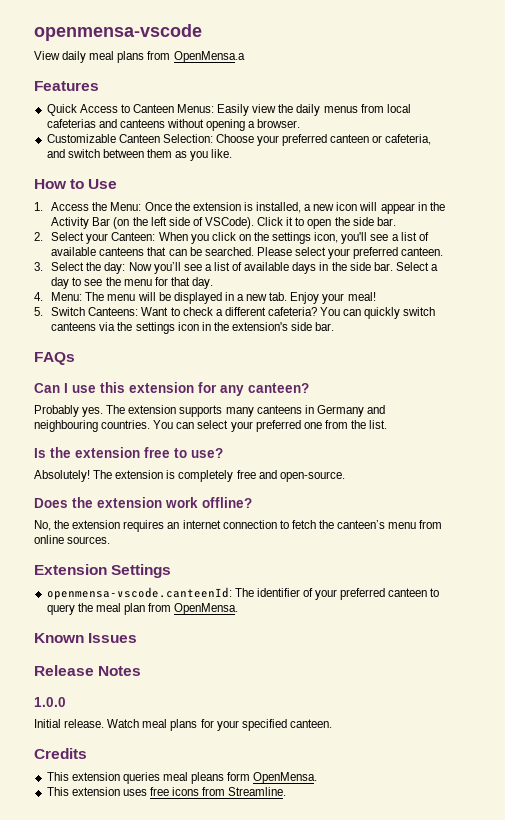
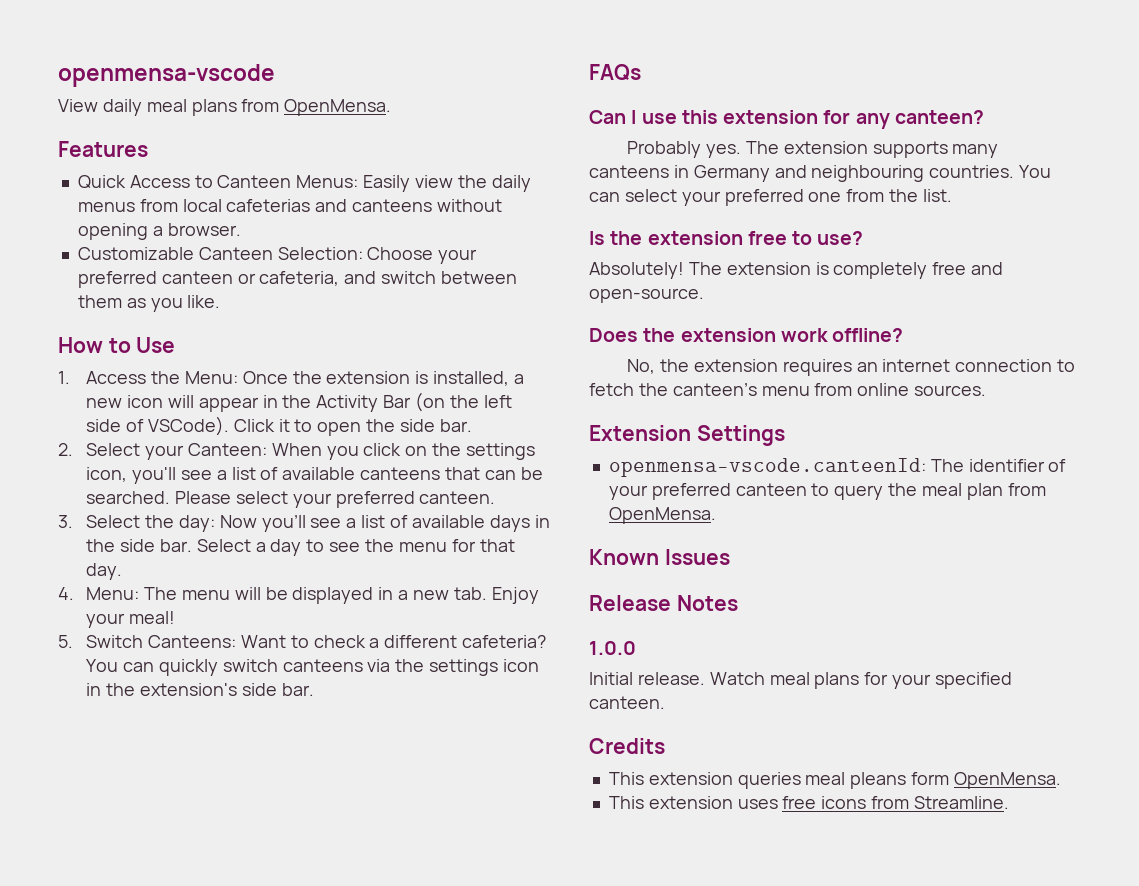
[173,51,245,63] OpenMensa.a -> [284,99,392,116] OpenMensa.

